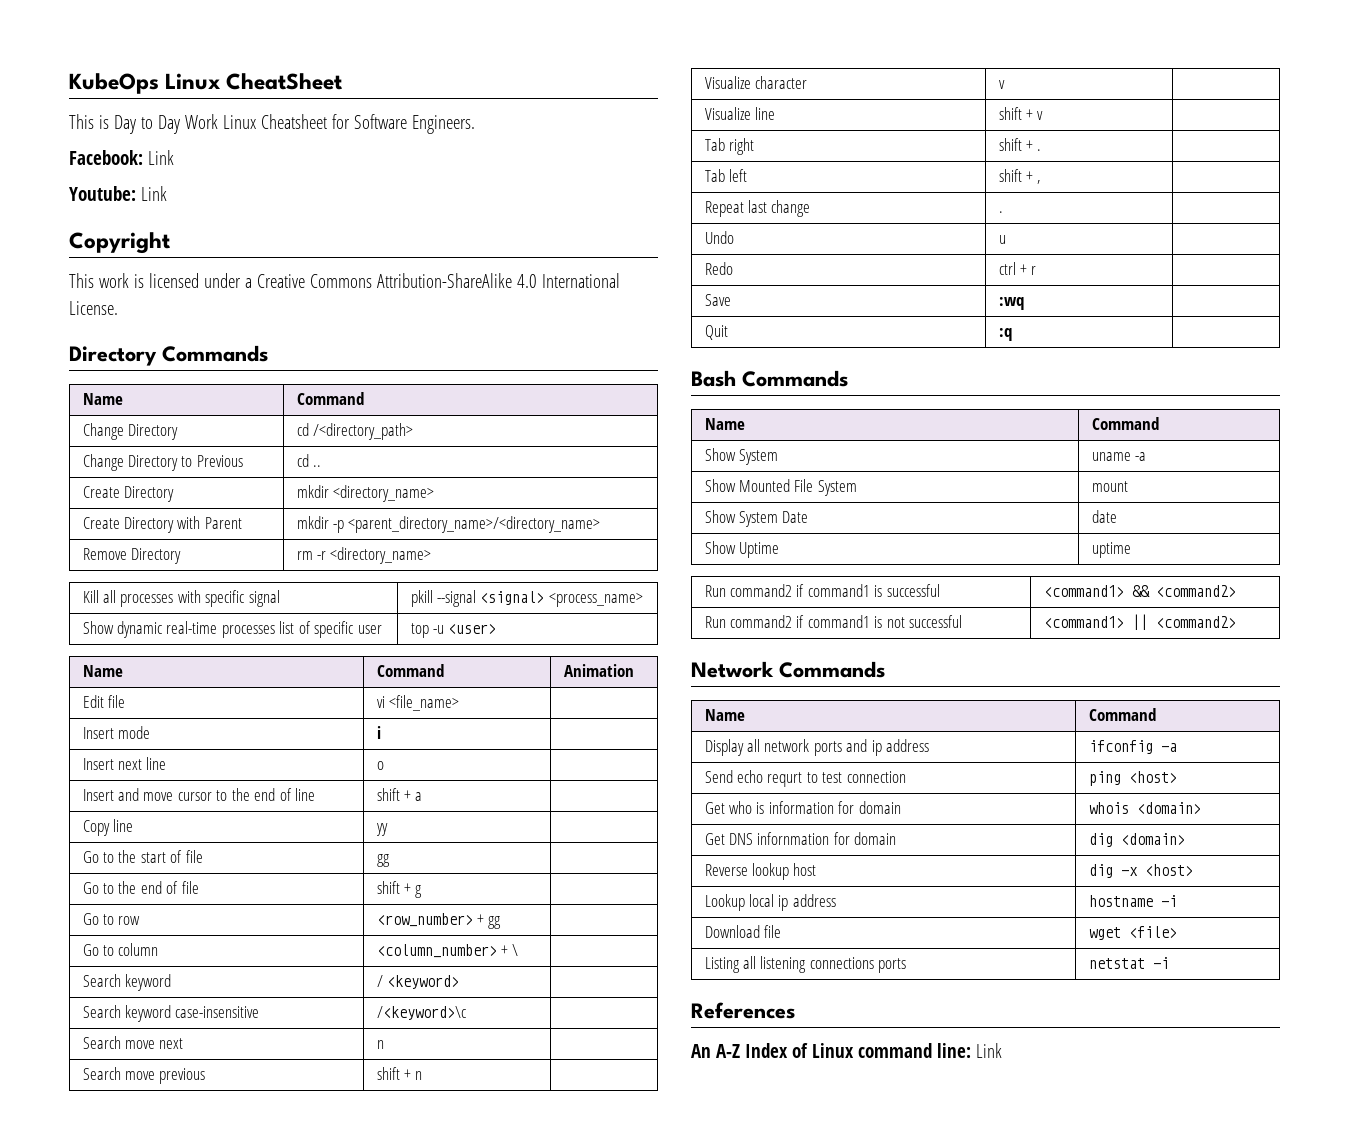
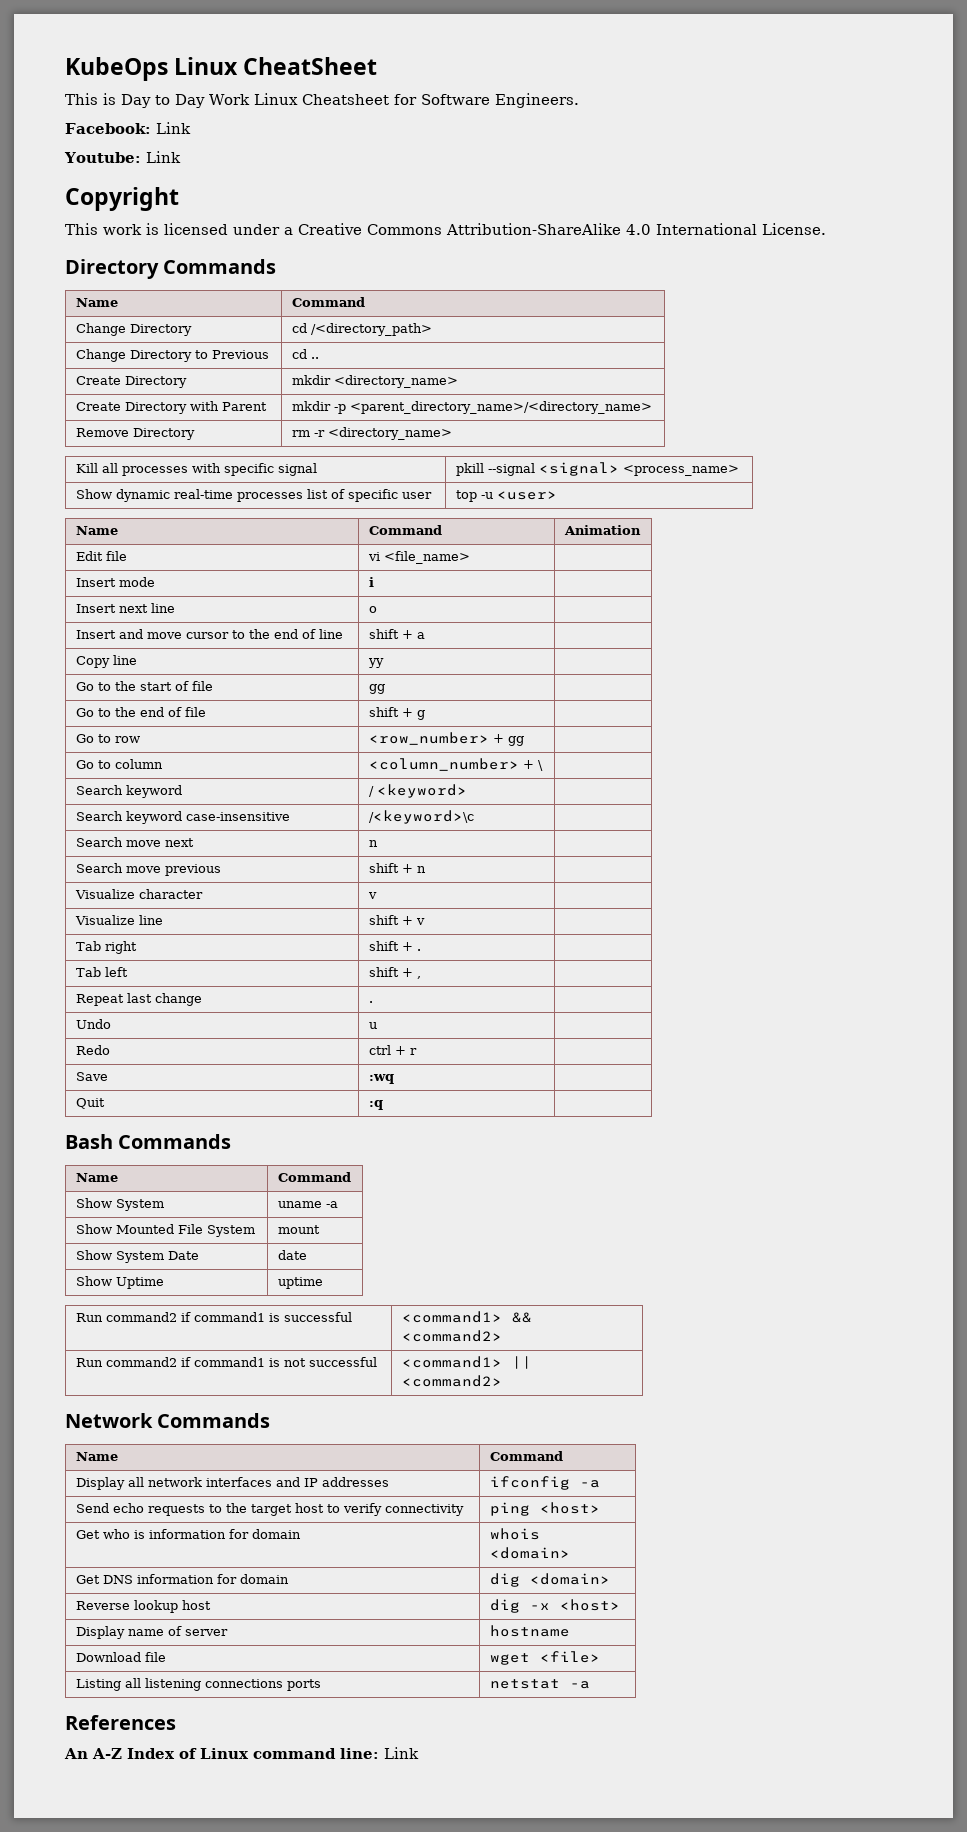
[813,739,930,756] ports and ip address -> [205,1477,389,1487] interfaces and IP addresses
[767,771,906,787] requrt to test connection -> [147,1503,464,1516] requests to the target host to verify connectivity
[757,832,830,845] infornmation -> [136,1574,214,1584] information
[704,894,836,911] Lookup local ip address -> [75,1626,228,1639] Display name of server
[1160,895,1177,907] -i -> (570, 1631) none
[1152,957,1169,969] -i -> [569,1681,590,1689] -a

